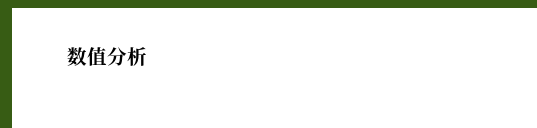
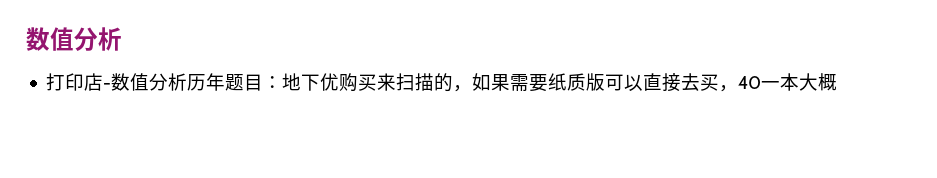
[67,47,147,66] 数值分析 -> [26,27,122,51] [46,73,838,92] 数值分析 // 打印店-数值分析历年题目：地下优购买来扫描的，如果需要纸质版可以直接去买，40一本大概

